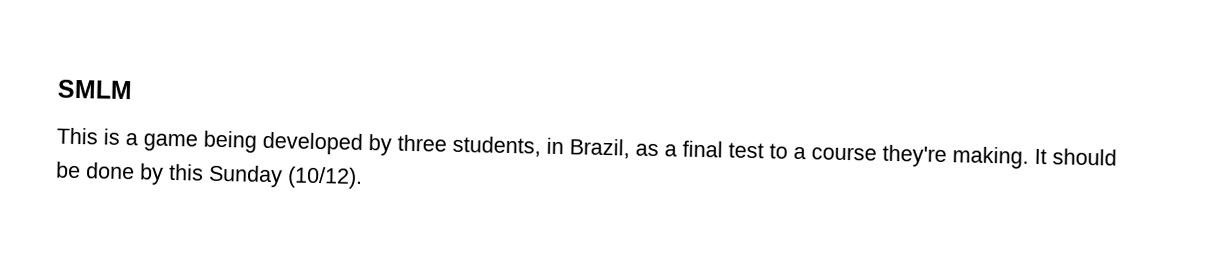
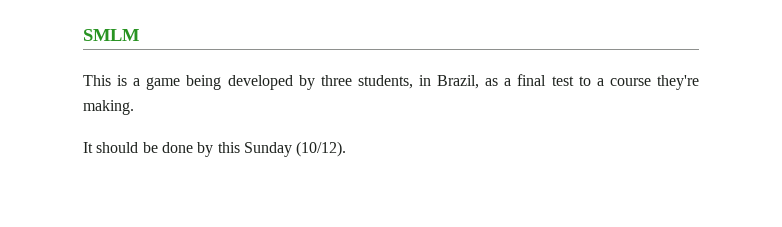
(1029, 157) none -> (134, 107) //

